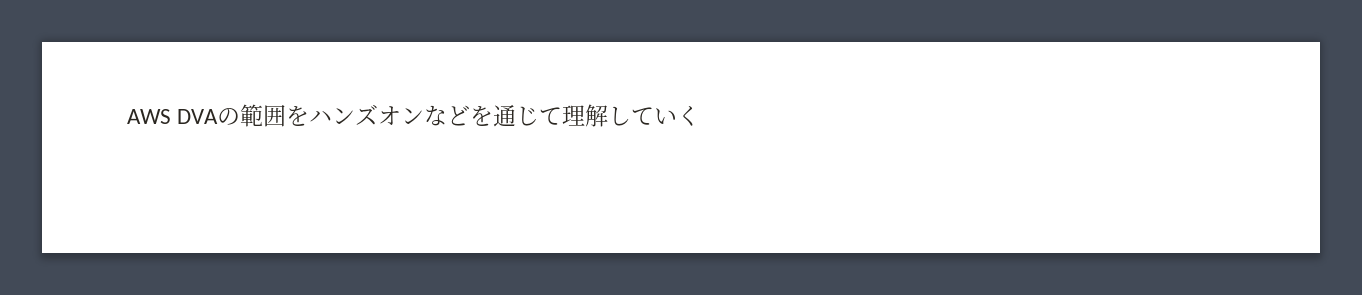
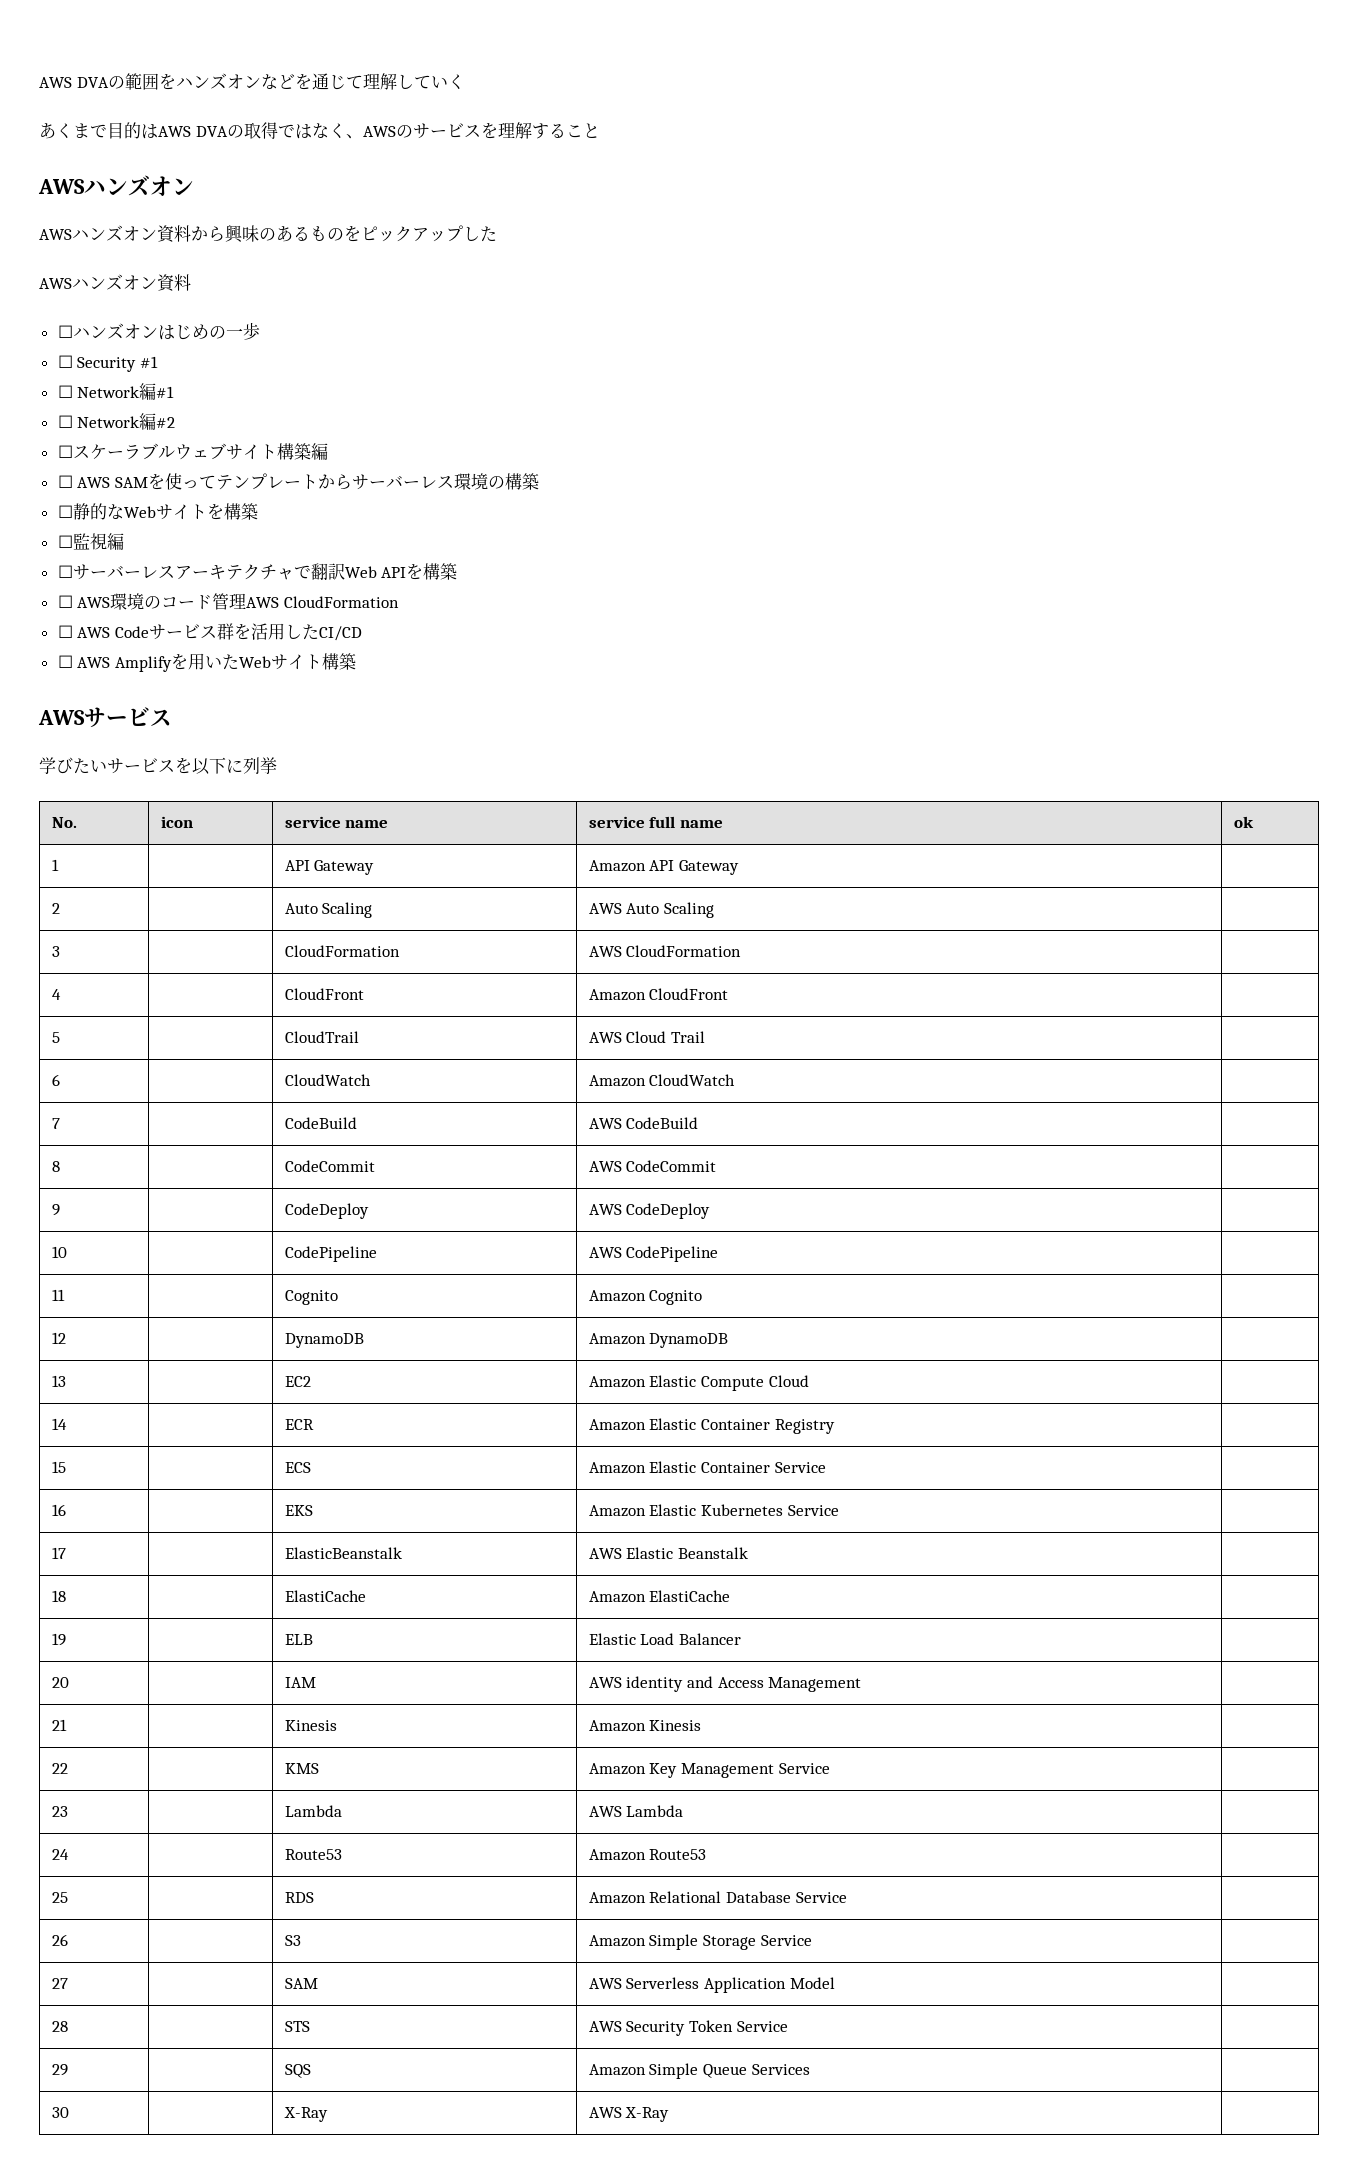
(701, 116) none -> [39,122,600,139] [38,175,194,196] [39,225,497,243] [39,274,191,292] [57,322,260,340] [57,355,158,372] [57,383,175,400] [57,413,176,430] [57,443,328,460] [57,473,539,490] [57,503,258,520] [57,533,124,550] [57,563,458,580] [57,593,399,610] [57,623,362,641] [57,653,356,672] [38,707,172,728] [39,757,277,775] [51,817,77,828] [160,816,193,828] [284,816,389,828] [588,816,723,828] [1233,816,1254,828] [51,859,59,871] [284,860,375,875] [588,860,739,875] [51,903,60,914] [284,902,373,918] [588,902,714,918] [51,946,60,957] [284,945,400,957] [588,945,742,957] [51,989,61,1000] [284,988,364,1000] [588,988,729,1001] [51,1032,60,1043] [284,1031,359,1043] [588,1031,705,1043] [51,1074,60,1086] [284,1074,371,1086] [588,1074,736,1087] [51,1118,60,1129] [284,1117,357,1129] [588,1117,699,1129] [51,1161,60,1172] [284,1160,375,1172] [588,1160,717,1172] [51,1204,60,1216] [284,1203,369,1219] [588,1203,711,1219] [51,1246,67,1258] [284,1246,377,1262] [588,1246,719,1262] [51,1289,65,1301] [284,1290,338,1305] [588,1290,703,1305] [51,1332,66,1344] [284,1333,364,1348] [588,1333,729,1348] [51,1375,66,1387] [284,1376,311,1387] [588,1375,809,1391] [51,1418,67,1430] [284,1419,314,1430] [588,1418,835,1434] [51,1461,66,1473] [284,1462,311,1473] [588,1461,826,1474] [51,1504,66,1516] [284,1505,313,1516] [588,1504,839,1517] [51,1547,66,1559] [284,1547,402,1559] [588,1547,748,1559] [51,1590,66,1602] [284,1590,366,1602] [588,1590,731,1603] [51,1633,66,1646] [284,1634,313,1645] [588,1633,741,1645] [51,1677,69,1688] [284,1677,316,1688] [588,1676,862,1692] [51,1719,67,1731] [284,1720,337,1731] [588,1720,702,1732] [51,1763,68,1774] [284,1763,319,1774] [588,1763,830,1778] [51,1806,68,1817] [284,1805,342,1817] [588,1805,684,1817] [51,1849,69,1860] [284,1849,342,1860] [588,1849,707,1861] [51,1892,68,1903] [284,1892,314,1903] [588,1891,847,1904] [51,1934,68,1946] [284,1935,301,1946] [588,1934,812,1950] [51,1978,68,1989] [284,1978,318,1989] [588,1977,835,1993] [51,2021,68,2032] [284,2021,310,2032] [588,2020,788,2036] [51,2064,68,2076] [284,2064,311,2078] [588,2063,810,2079] [51,2107,69,2118] [283,2107,328,2122] [588,2107,670,2122] // あくまで目的はAWS DVAの取得ではなく、AWSのサービスを理解すること // AWSハンズオン // AWSハンズオン資料から興味のあるものをピックアップした // AWSハンズオン資料 // ☐ハンズオンはじめの一歩 // ☐ Security #1 // ☐ Network編#1 // ☐ Network編#2 // ☐スケーラブルウェブサイト構築編 // ☐ AWS SAMを使ってテンプレートからサーバーレス環境の構築 // ☐静的なWebサイトを構築 // ☐監視編 // ☐サーバーレスアーキテクチャで翻訳Web APIを構築 // ☐ AWS環境のコード管理AWS CloudFormation // ☐ AWS Codeサービス群を活用したCI/CD // ☐ AWS Amplifyを用いたWebサイト構築 // AWSサービス // 学びたいサービスを以下に列挙 // No. | icon | service name | service full name | ok // 1 | | API Gateway | Amazon API Gateway | // 2 | | Auto Scaling | AWS Auto Scaling | // 3 | | CloudFormation | AWS CloudFormation | // 4 | | CloudFront | Amazon CloudFront | // 5 | | CloudTrail | AWS Cloud Trail | // 6 | | CloudWatch | Amazon CloudWatch | // 7 | | CodeBuild | AWS CodeBuild | // 8 | | CodeCommit | AWS CodeCommit | // 9 | | CodeDeploy | AWS CodeDeploy | // 10 | | CodePipeline | AWS CodePipeline | // 11 | | Cognito | Amazon Cognito | // 12 | | DynamoDB | Amazon DynamoDB | // 13 | | EC2 | Amazon Elastic Compute Cloud | // 14 | | ECR | Amazon Elastic Container Registry | // 15 | | ECS | Amazon Elastic Container Service | // 16 | | EKS | Amazon Elastic Kubernetes Service | // 17 | | ElasticBeanstalk | AWS Elastic Beanstalk | // 18 | | ElastiCache | Amazon ElastiCache | // 19 | | ELB | Elastic Load Balancer | // 20 | | IAM | AWS identity and Access Management | // 21 | | Kinesis | Amazon Kinesis | // 22 | | KMS | Amazon Key Management Service | // 23 | | Lambda | AWS Lambda | // 24 | | Route53 | Amazon Route53 | // 25 | | RDS | Amazon Relational Database Service | // 26 | | S3 | Amazon Simple Storage Service | // 27 | | SAM | AWS Serverless Application Model | // 28 | | STS | AWS Security Token Service | // 29 | | SQS | Amazon Simple Queue Services | // 30 | | X-Ray | AWS X-Ray |

